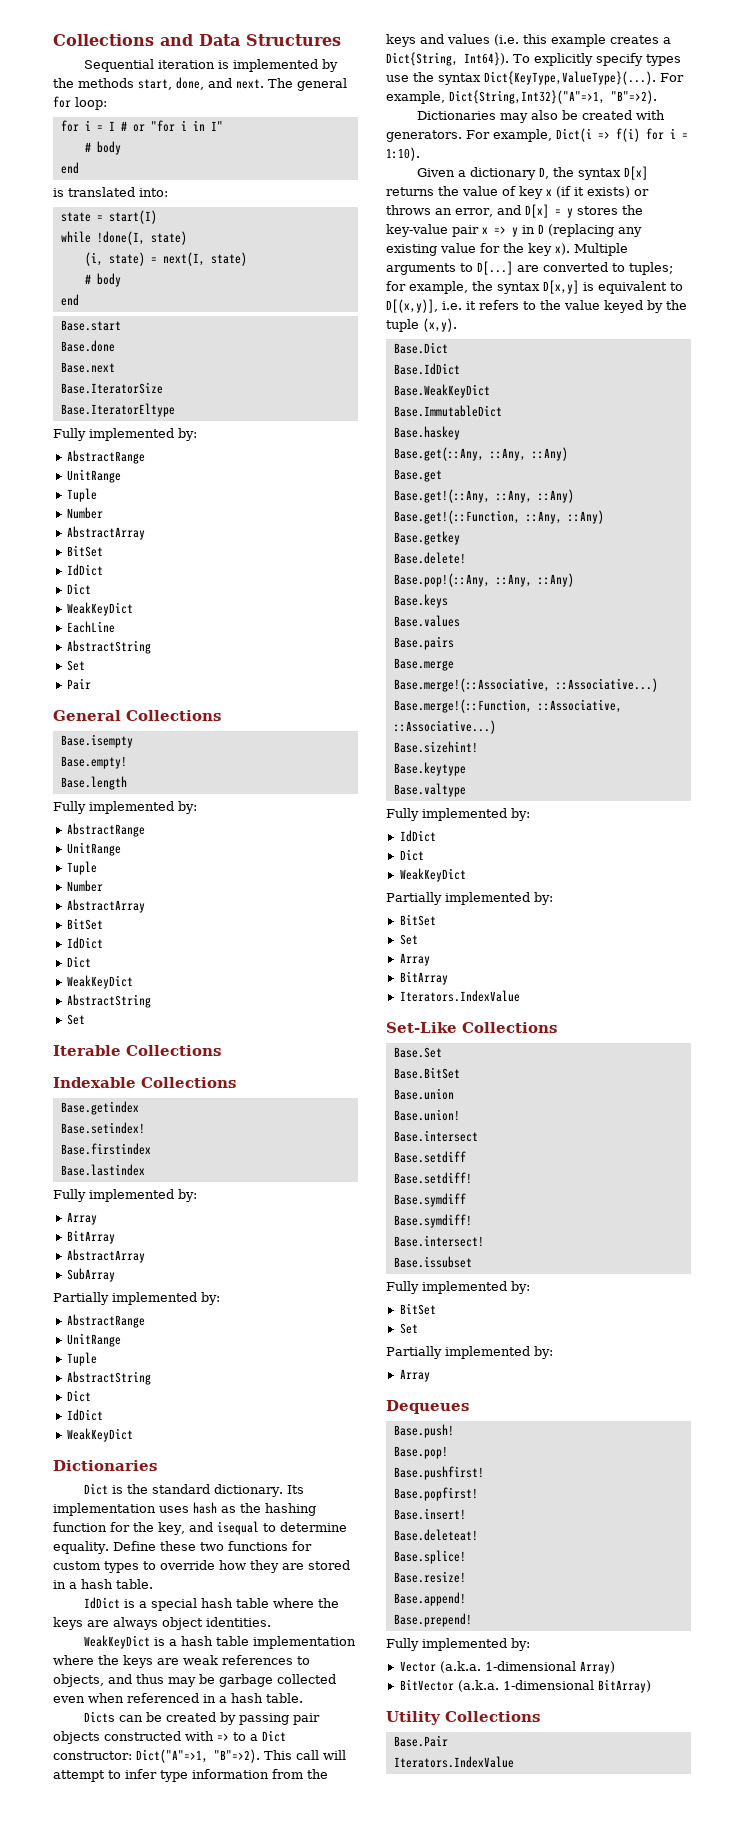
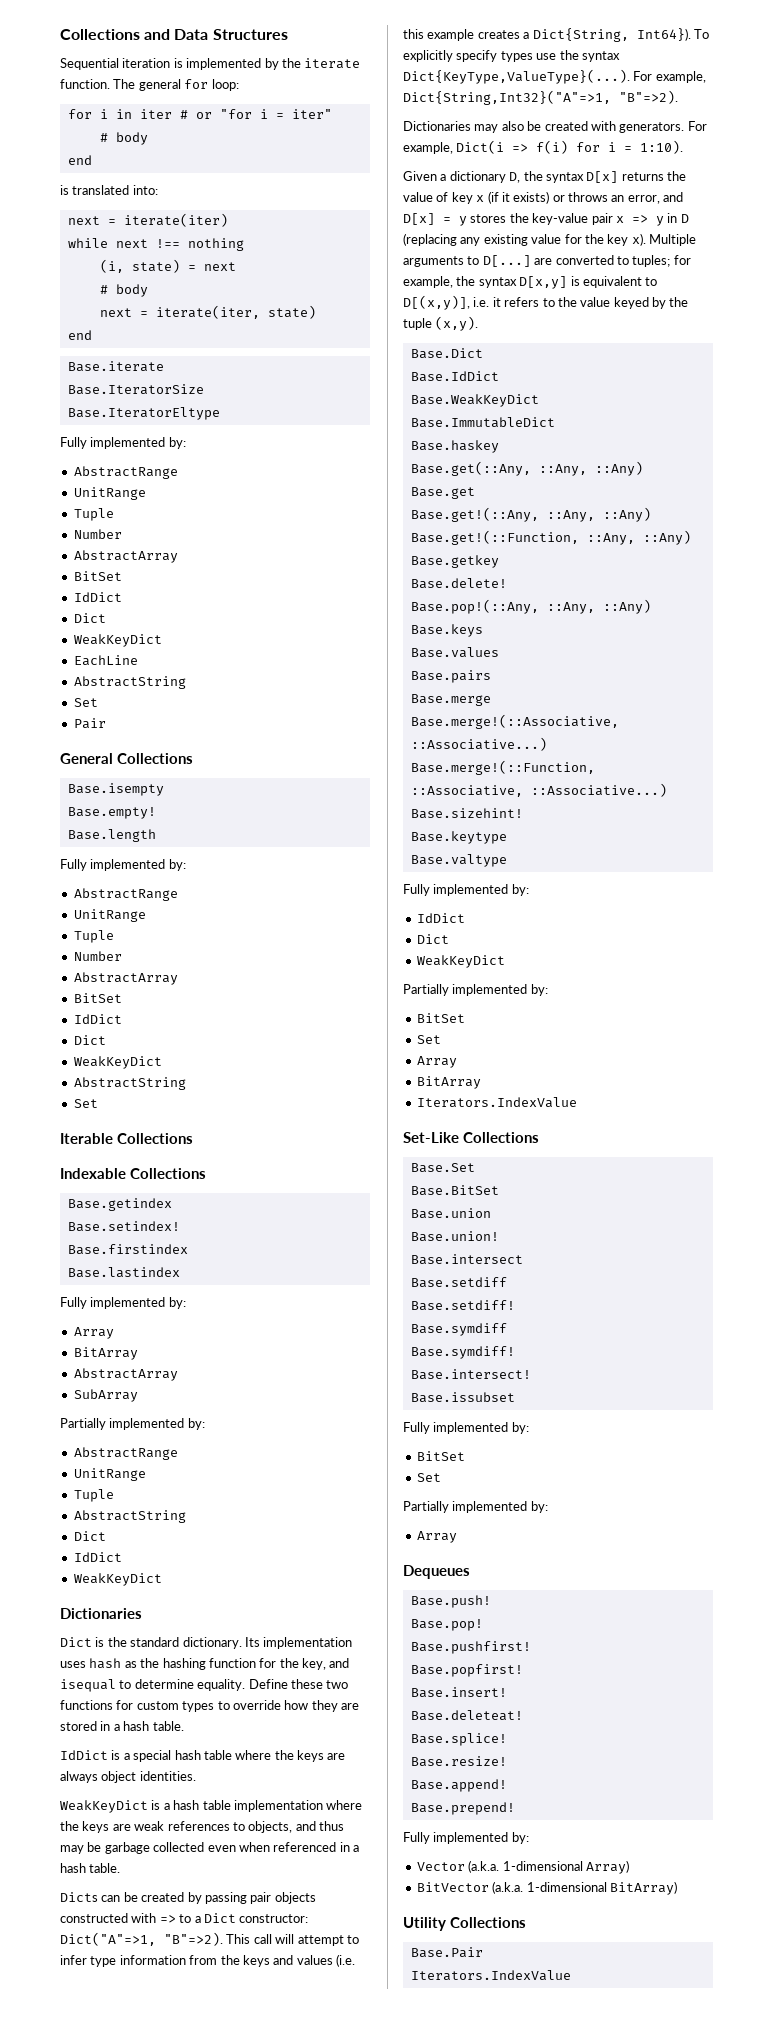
[78,77,264,90] methods start, done, and next. -> [304,58,361,69] [60,79,110,89] iterate function.
[96,121,115,131] = I -> [115,109,172,119] in iter
[192,120,223,131] in I" -> [275,109,332,119] = iter"
[60,210,157,224] [60,231,187,245] state = start(I) // while !done(I, state) -> [67,213,228,227] [67,238,244,251] next = iterate(iter) // while next !== nothing
[162,252,247,266] [84,273,121,287] [60,294,79,306] [60,320,121,331] [60,340,115,352] [60,362,115,373] next(I, state) // # body // end // Base.start // Base.done // Base.next -> [203,262,236,271] [99,284,148,297] [99,305,316,319] [67,330,92,340] [67,361,164,372] next // # body // next = iterate(iter, state) // end // Base.iterate

